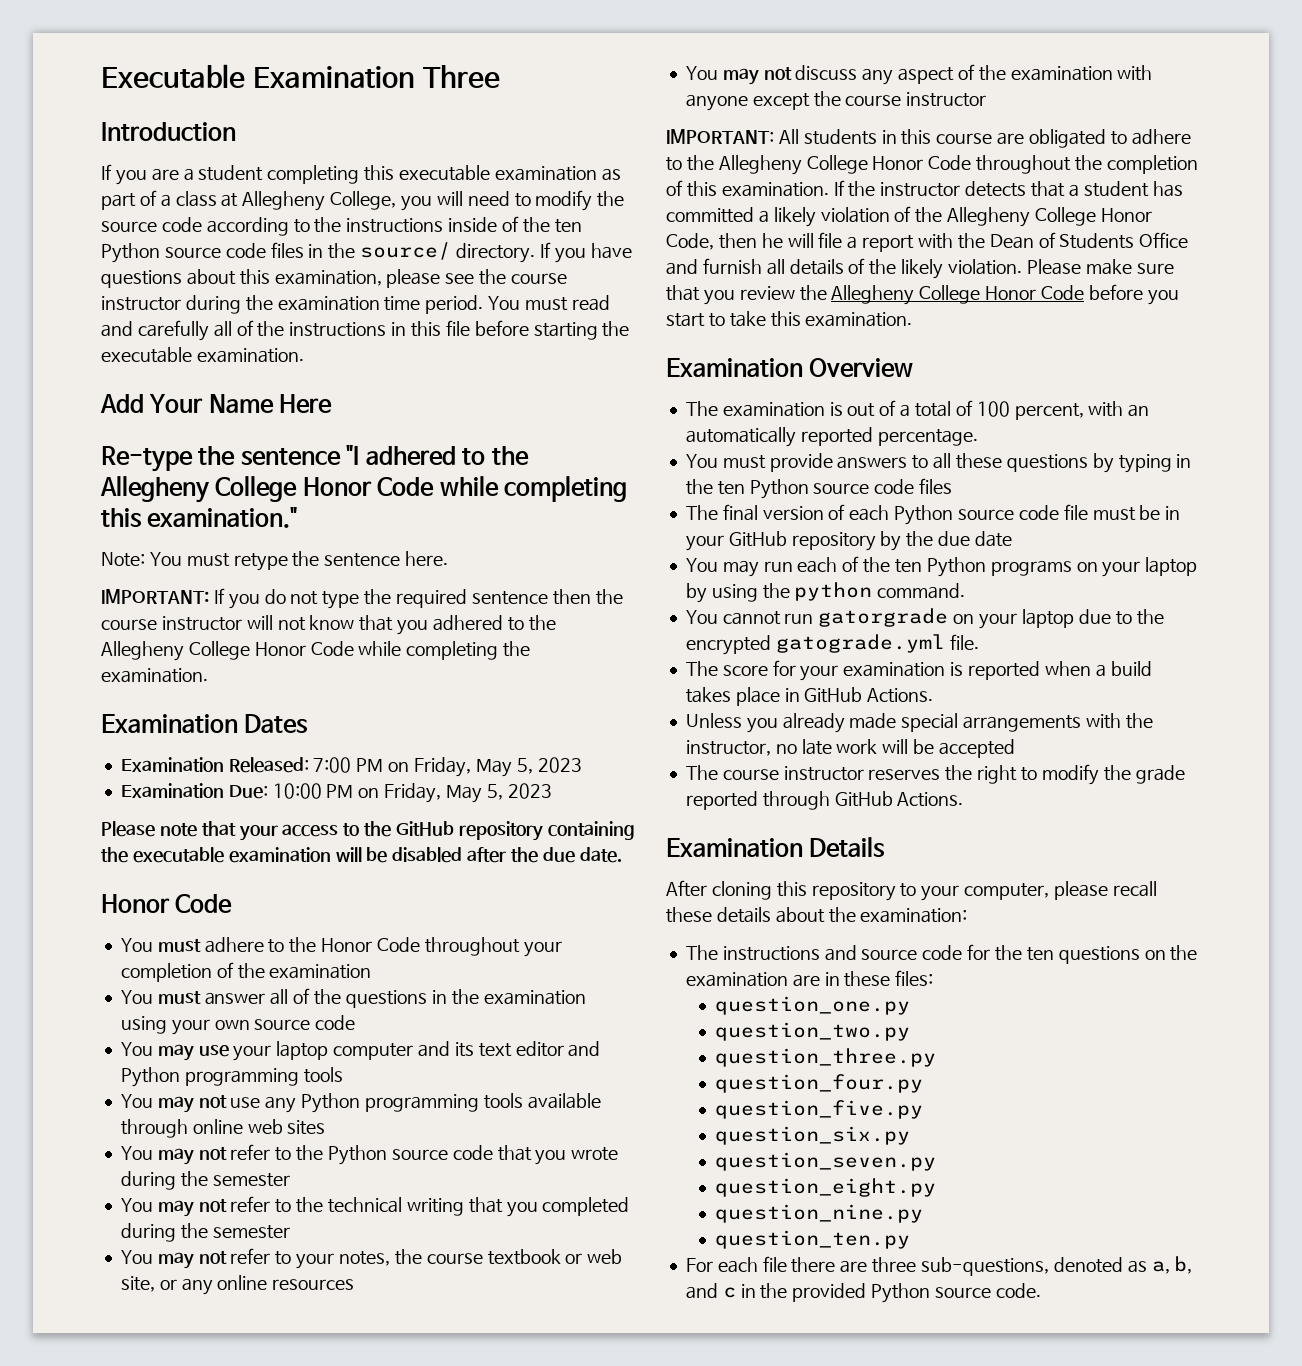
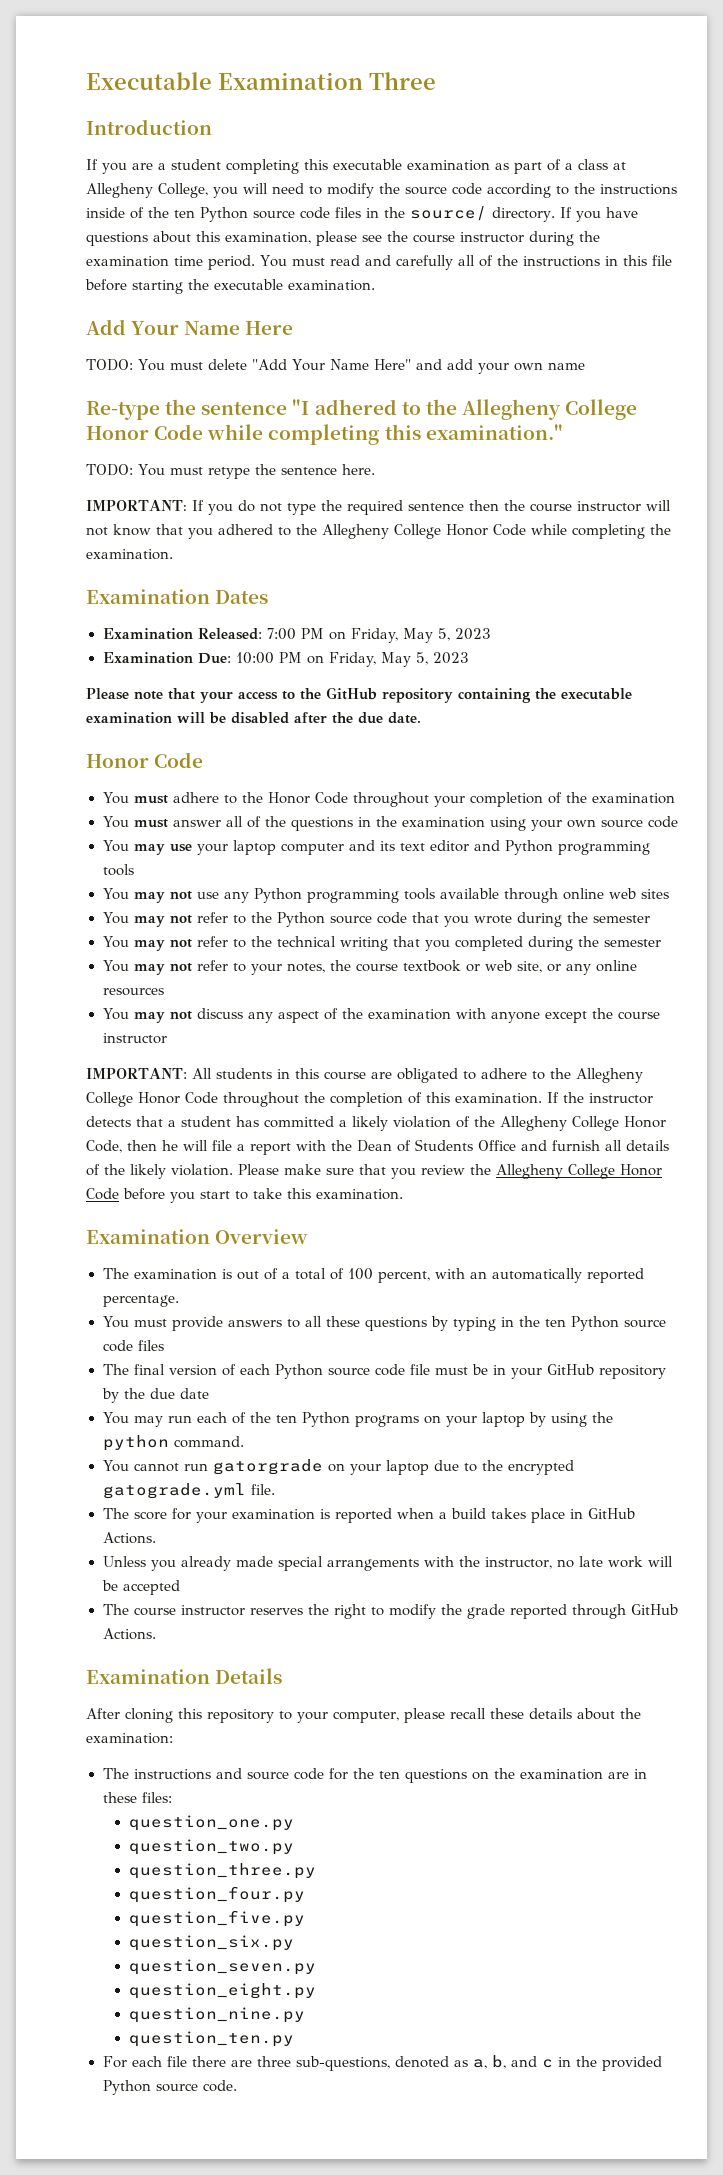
(333, 403) none -> [86,359,585,374] // TODO: You must delete "Add Your Name Here" and add your own name
[101,552,145,567] Note: -> [86,464,133,476] TODO:

